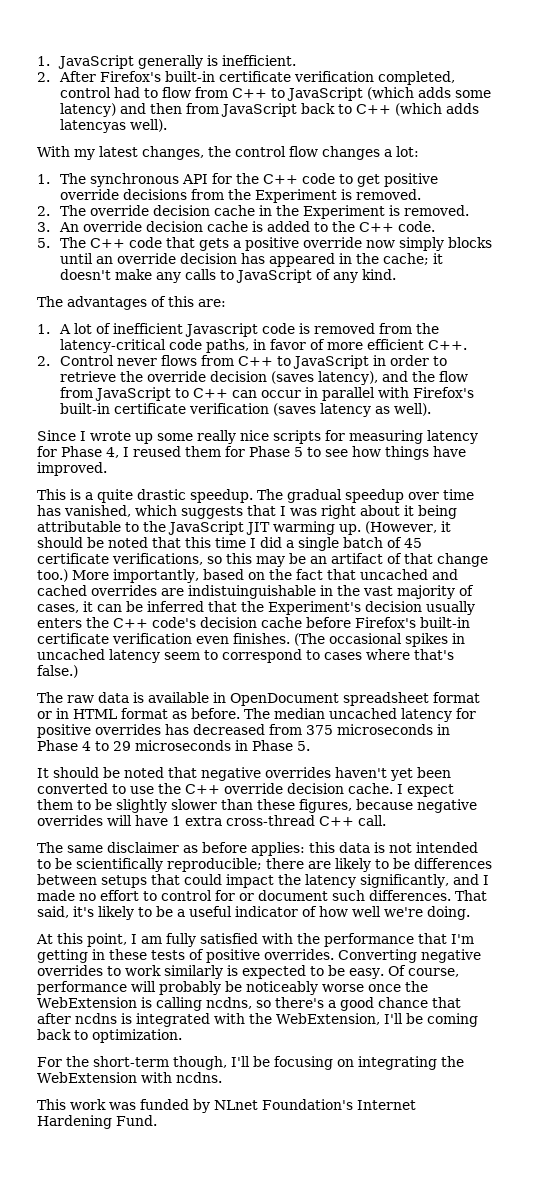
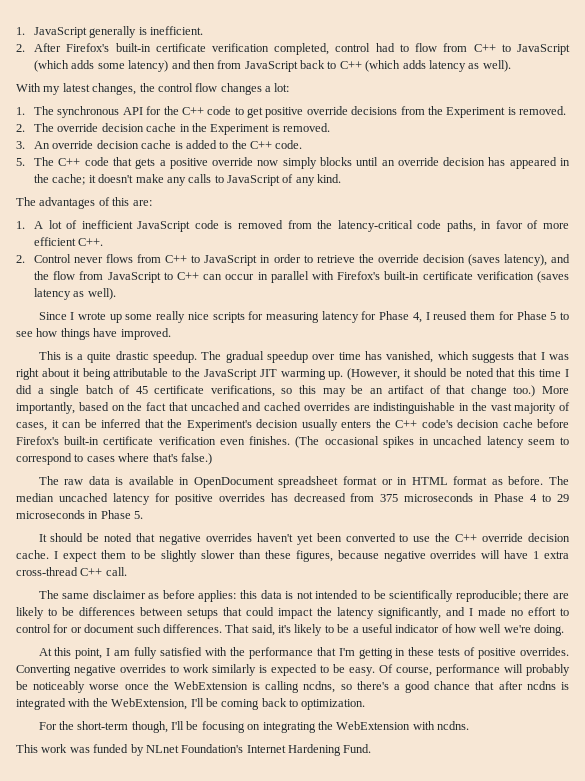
[59,119,126,133] latencyas -> [428,60,480,72] latency as
[184,323,258,337] Javascript -> [137,221,191,232] JavaScript
[188,585,316,599] indistuinguishable -> [373,402,456,414] indistinguishable

